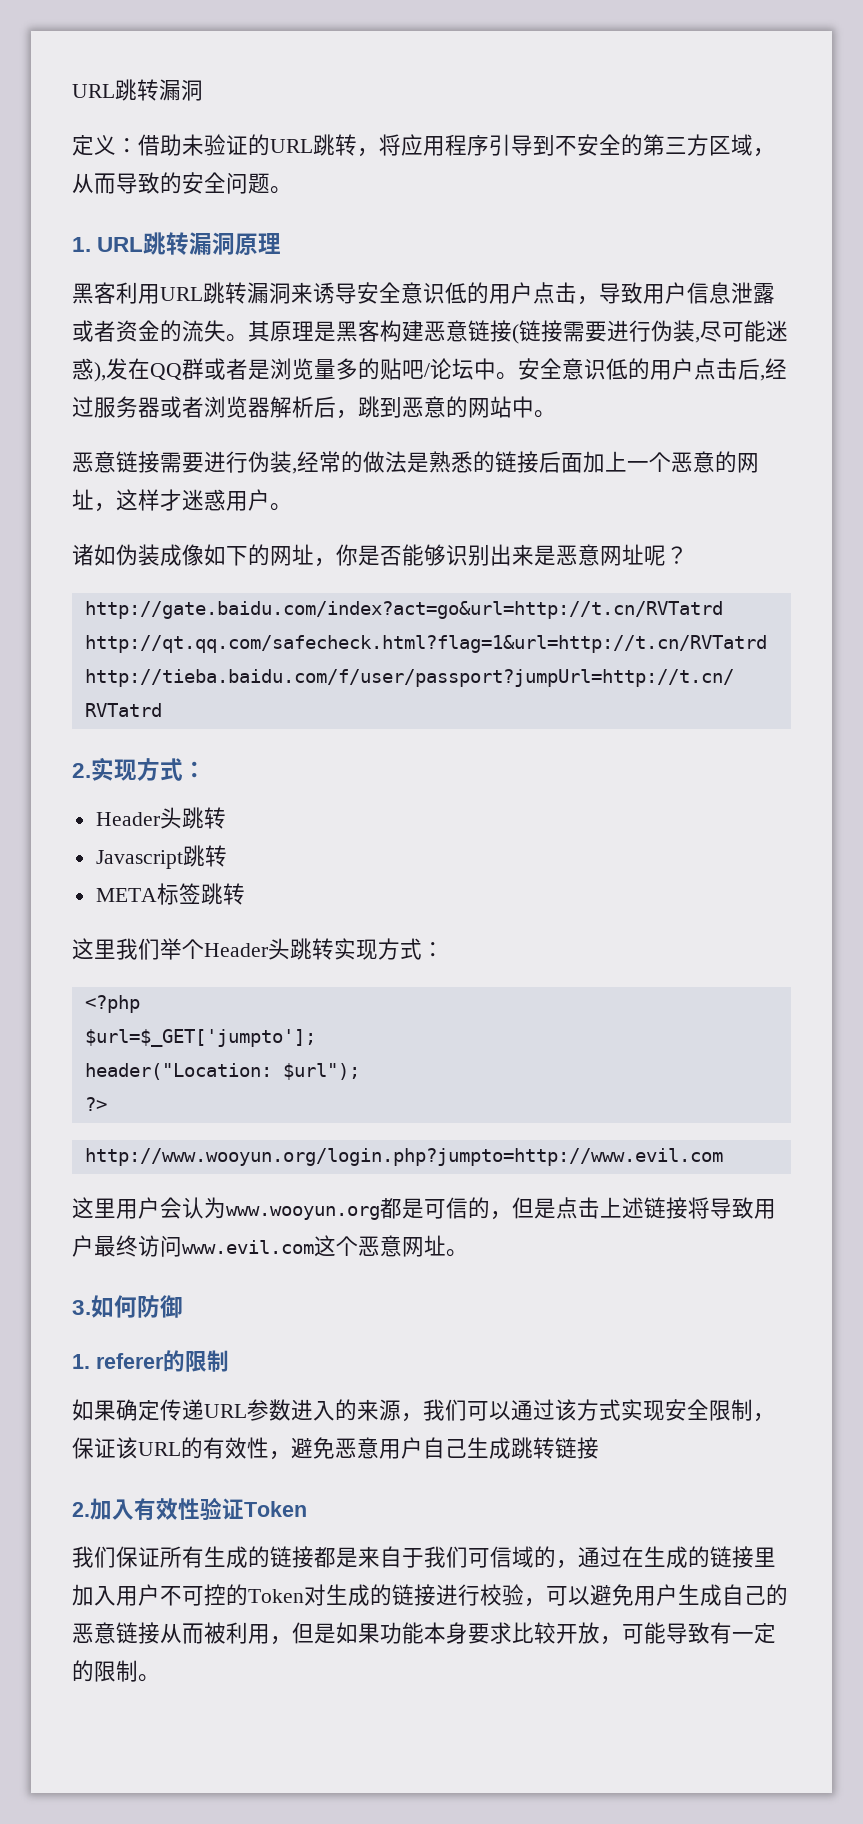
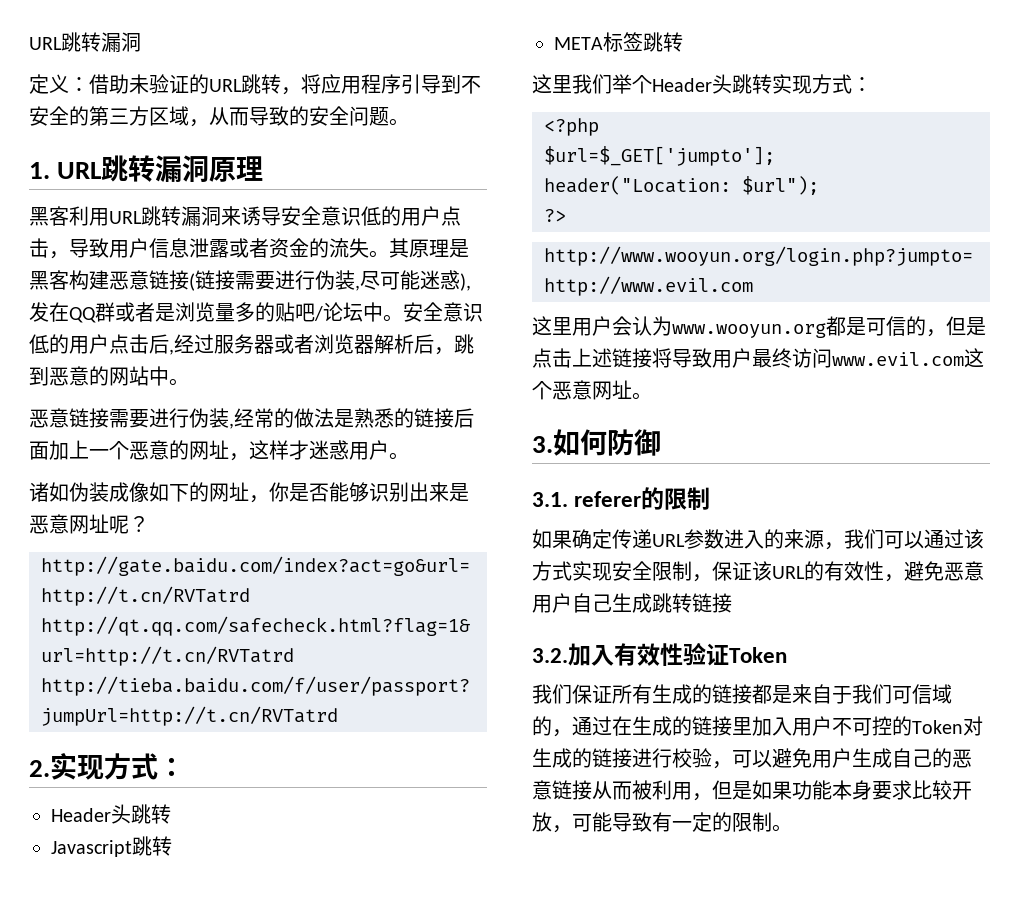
[72,1354,90,1369] 1. -> [532,492,568,507] 3.1.
[72,1502,90,1517] 2. -> [532,648,568,663] 3.2.

